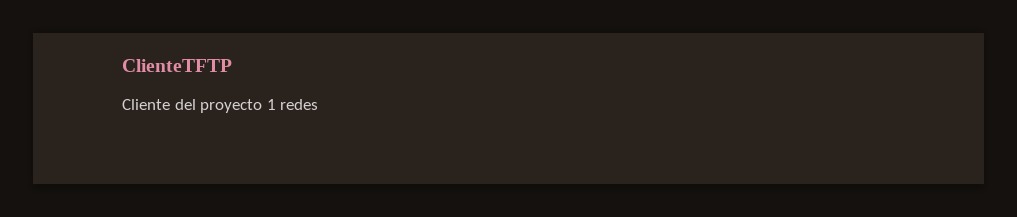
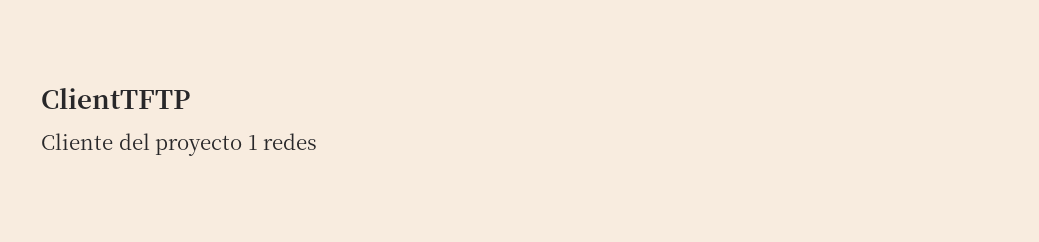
[122,59,232,72] ClienteTFTP -> [41,88,191,109] ClientTFTP

